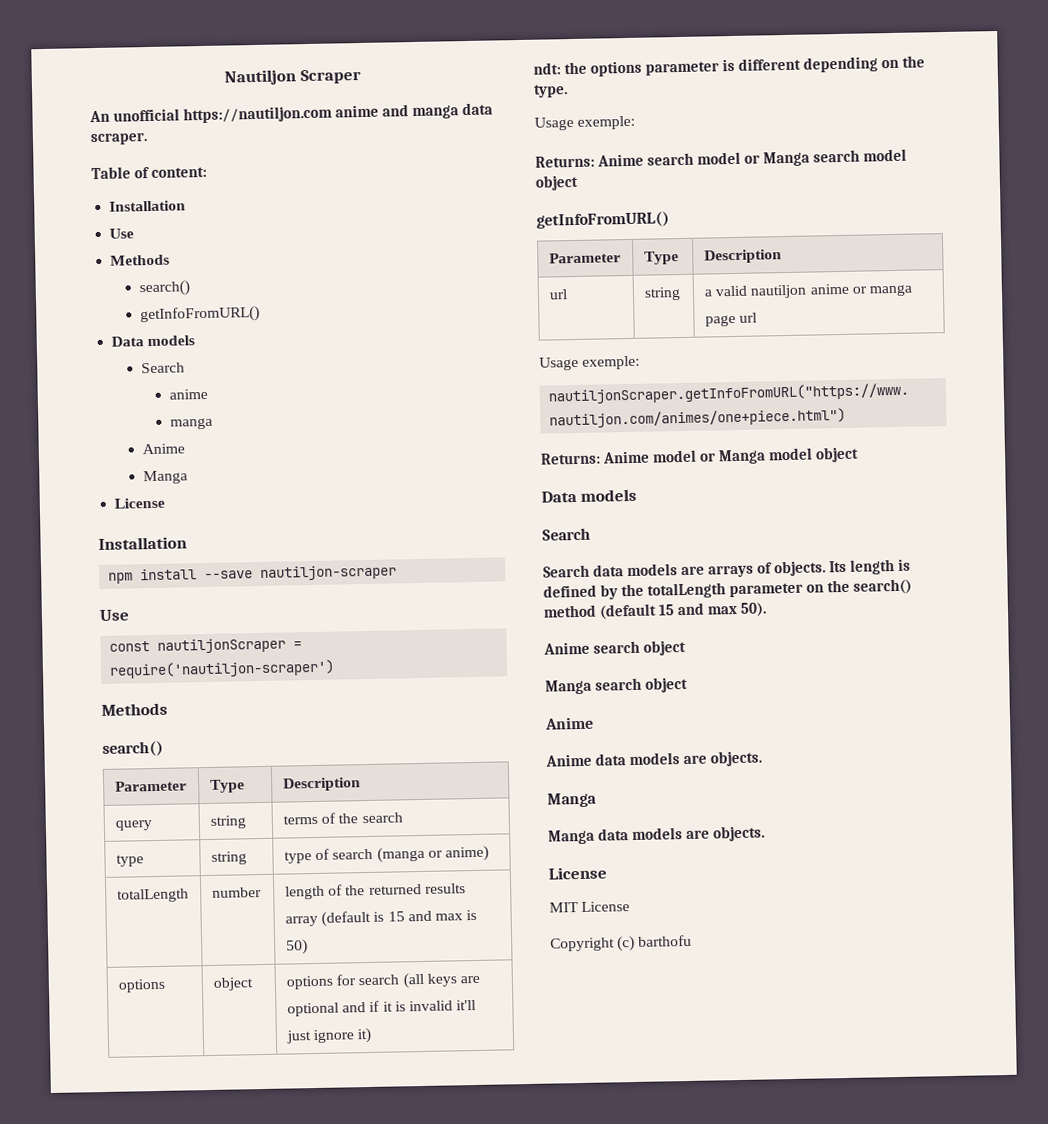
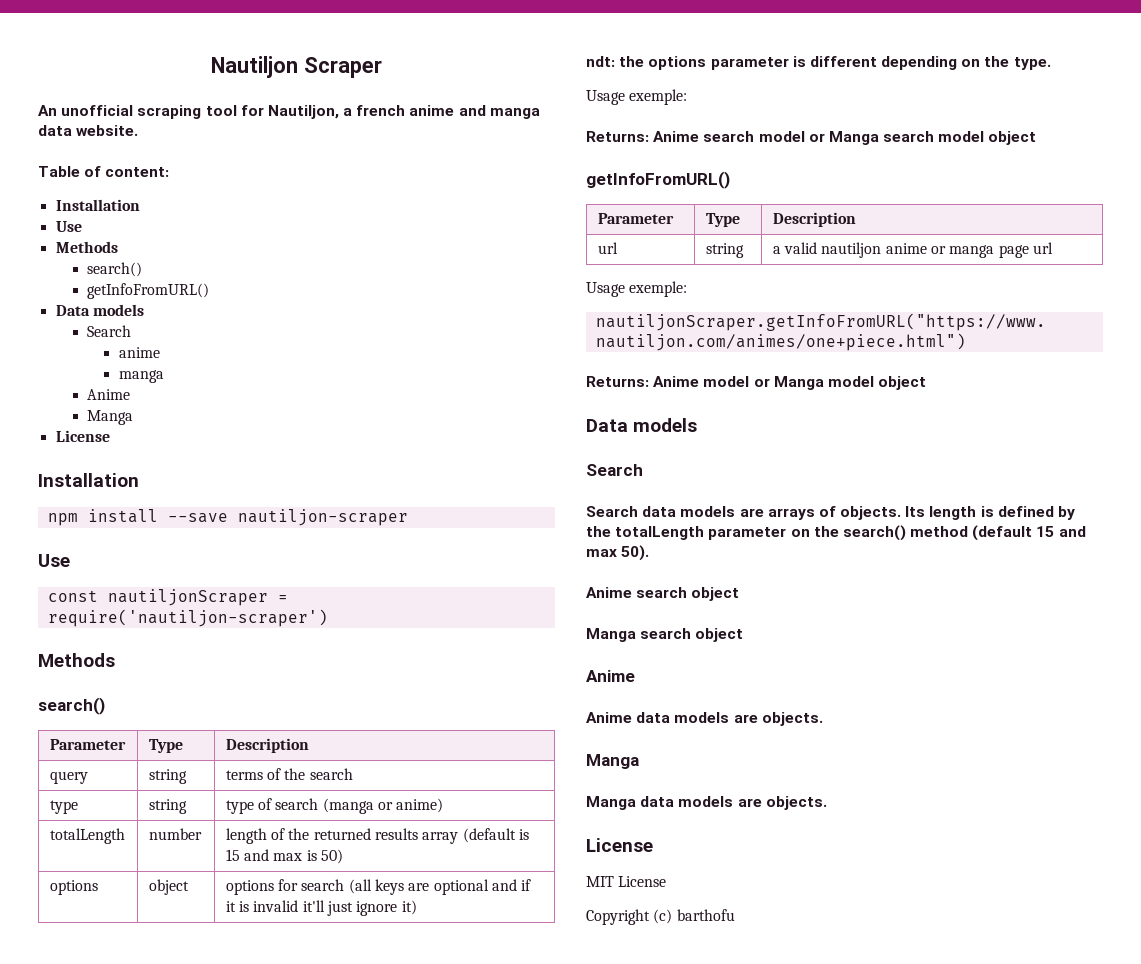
[183,105,334,124] https://nautiljon.com -> [137,105,406,119] scraping tool for Nautiljon, a french
[90,132,148,146] scraper. -> [76,125,139,136] website.

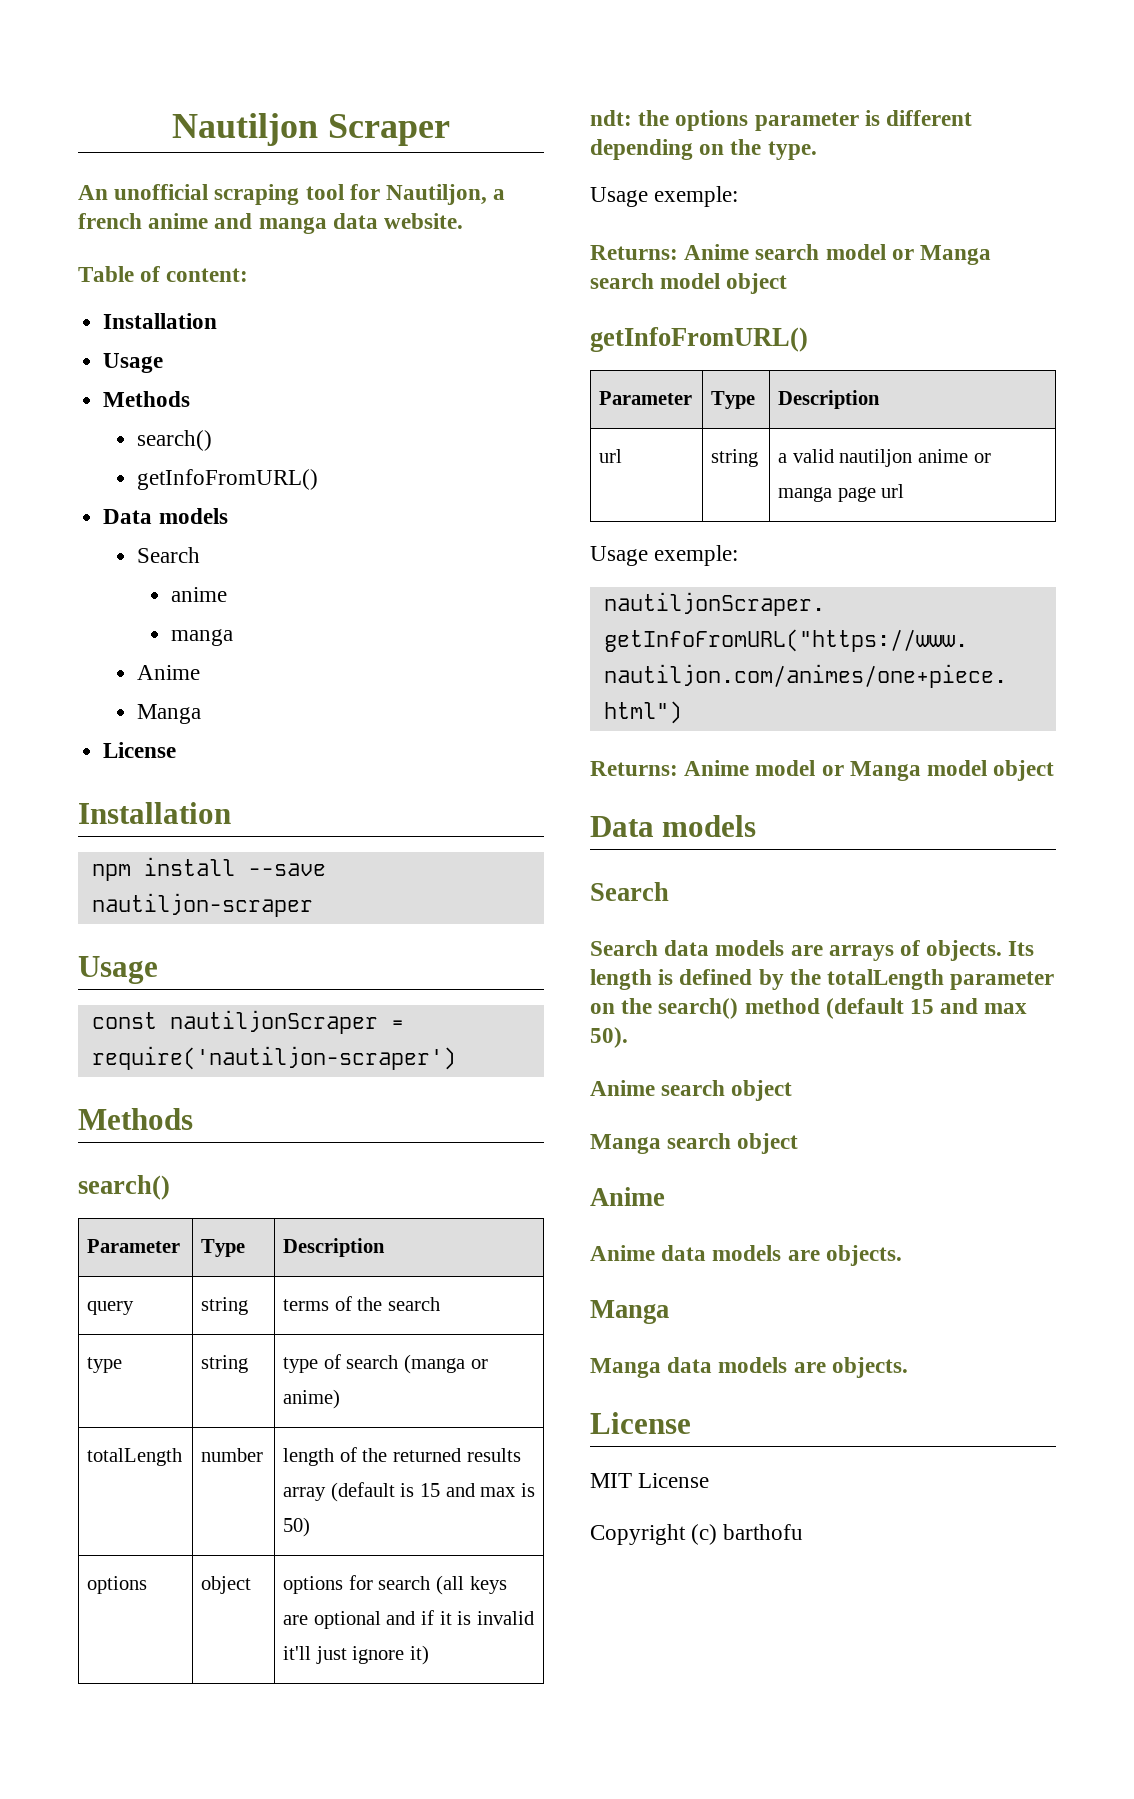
[55,221,82,232] Use -> [103,353,164,373] Usage
[38,554,70,567] Use -> [78,956,158,984] Usage

